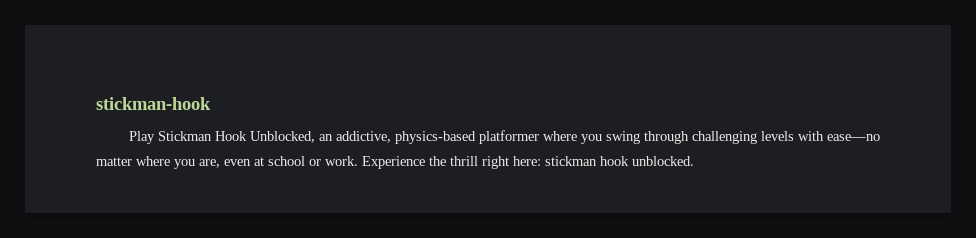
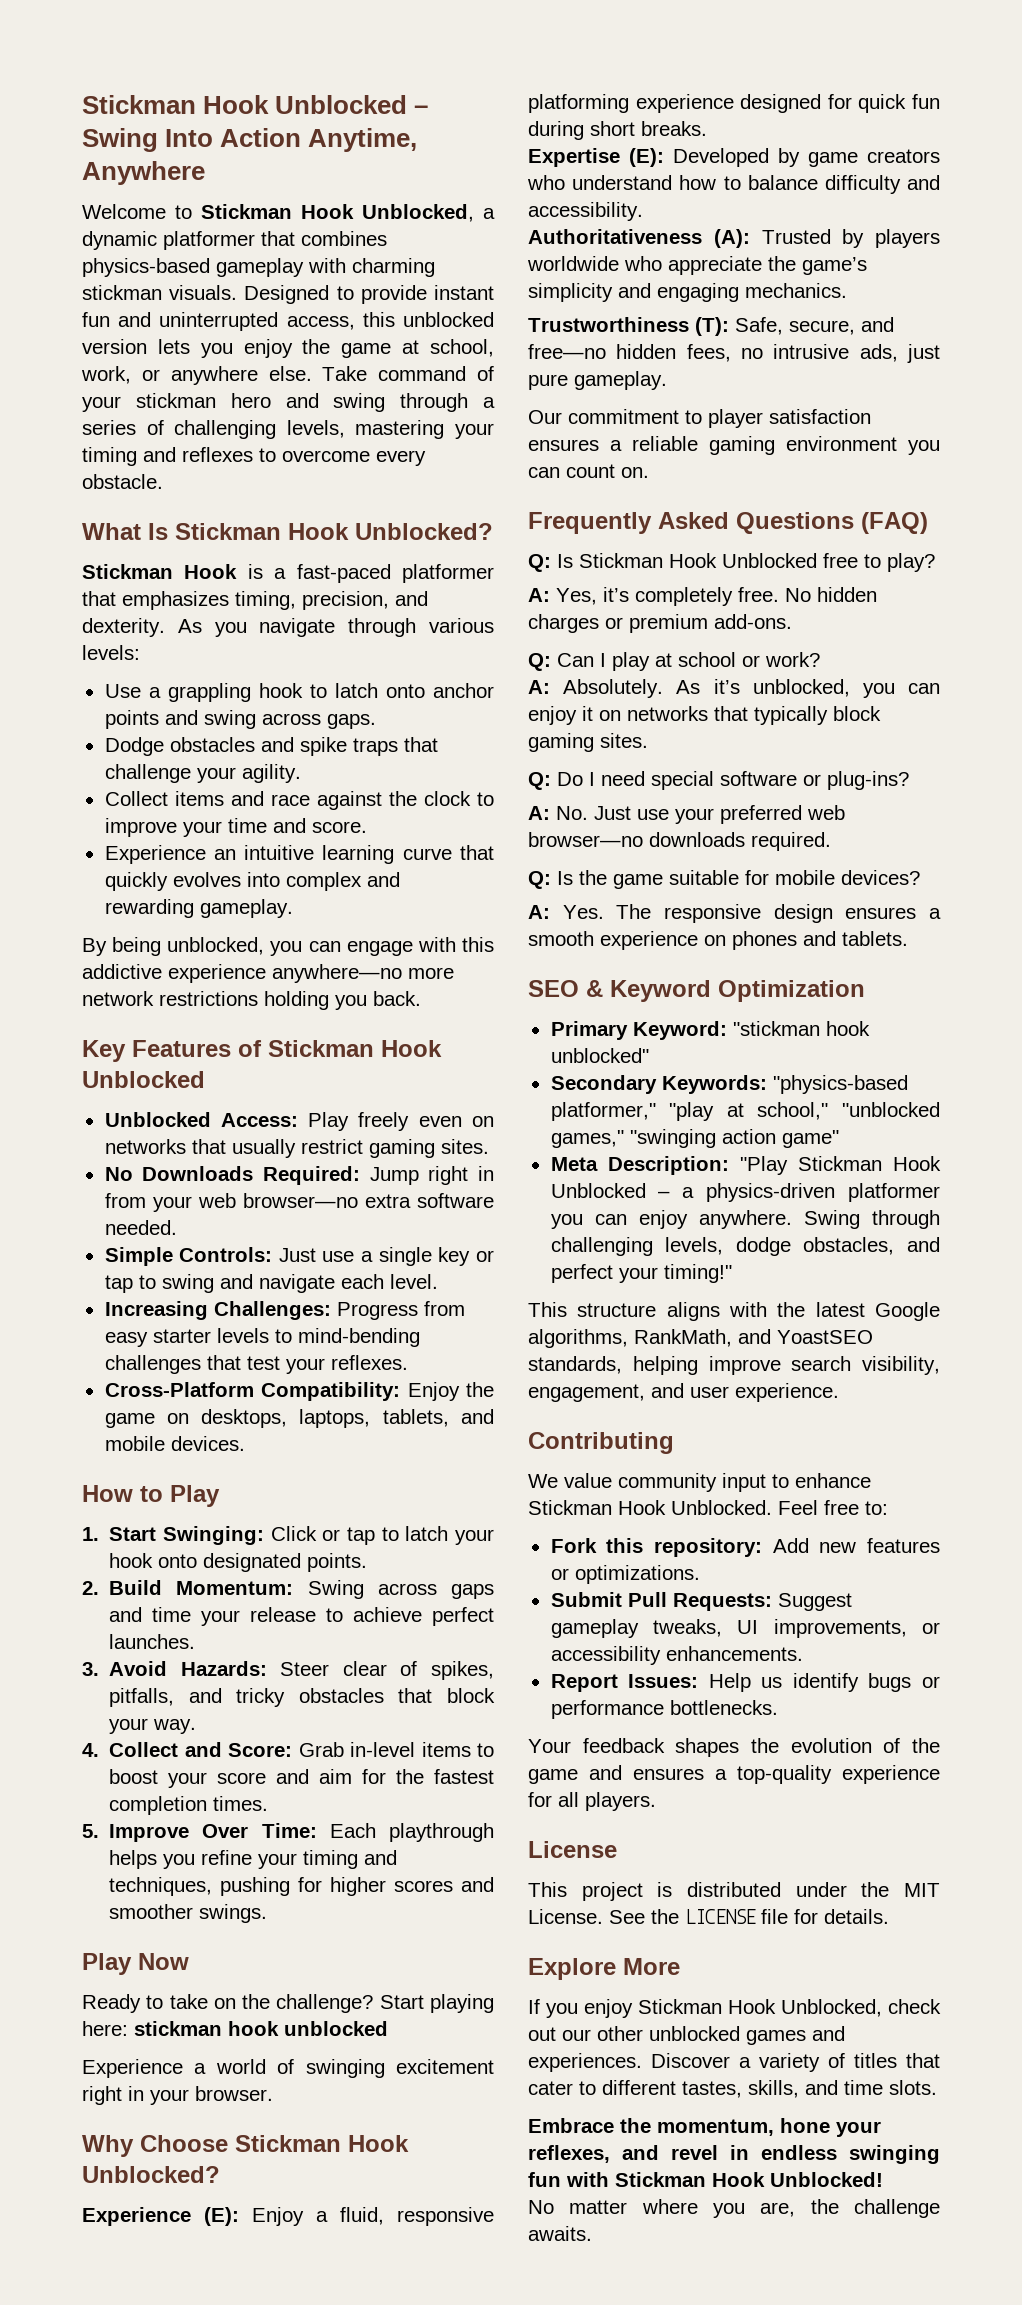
[96,97,211,110] [128,130,880,144] [96,156,694,169] stickman-hook // Play Stickman Hook Unblocked, an addictive, physics-based platformer where you swing through challenging levels with ease—no matter where you are, even at school or work. Experience the thrill right here: stickman hook unblocked. -> [82,95,429,114] [82,128,418,152] [82,161,205,185] [82,204,495,222] [82,231,387,250] [82,258,435,277] [82,285,494,304] [82,312,494,331] [82,339,494,358] [81,366,494,385] [82,393,495,412] [82,420,494,439] [82,447,426,466] [82,474,163,489] [82,523,493,540] [82,564,494,583] [82,591,428,610] [82,618,494,637] [82,645,140,660] [104,683,494,702] [104,710,376,729] [104,737,438,756] [104,764,301,783] [104,791,494,810] [104,818,367,837] [104,845,494,864] [104,872,400,891] [104,899,293,918] [82,937,495,956] [82,964,454,983] [82,991,421,1010] [82,1040,442,1062] [82,1071,205,1088] [104,1112,495,1131] [104,1139,489,1158] [104,1166,494,1185] [104,1193,494,1212] [104,1220,177,1235] [104,1247,494,1266] [104,1274,438,1293] [104,1301,465,1320] [104,1328,420,1347] [104,1355,408,1374] [104,1382,494,1401] [104,1409,494,1428] [104,1436,245,1451] [82,1485,220,1507] [82,1526,495,1545] [109,1553,368,1572] [82,1580,494,1599] [109,1607,494,1626] [109,1634,196,1649] [82,1661,495,1680] [109,1688,496,1707] [109,1718,197,1734] [82,1742,494,1757] [109,1769,495,1788] [109,1796,269,1815] [82,1823,494,1842] [109,1850,398,1869] [109,1877,494,1896] [109,1904,268,1923] [82,1953,189,1975] [82,1994,494,2013] [82,2021,388,2036] [82,2059,494,2078] [82,2086,273,2105] [82,2135,409,2157] [82,2166,220,2183] [82,2207,494,2226] [528,94,940,113] [528,121,707,140] [528,148,940,167] [527,175,940,194] [528,202,643,221] [528,229,940,248] [527,256,867,275] [528,283,847,302] [528,317,894,336] [528,344,940,363] [528,371,667,390] [528,409,871,428] [528,436,940,455] [528,464,649,478] [528,512,928,534] [528,553,935,572] [528,587,877,606] [528,614,792,633] [528,652,820,671] [528,679,940,698] [528,706,881,725] [528,733,648,752] [528,771,909,790] [528,805,845,824] [528,832,831,851] [528,870,920,889] [528,904,941,923] [528,931,908,950] [528,980,865,1002] [550,1021,870,1040] [550,1048,649,1063] [550,1075,908,1094] [550,1102,940,1121] [550,1129,839,1148] [550,1156,941,1175] [550,1183,940,1202] [550,1210,940,1229] [550,1237,940,1256] [550,1264,732,1283] [528,1302,940,1321] [528,1329,873,1348] [528,1356,940,1375] [528,1383,839,1402] [528,1432,674,1454] [528,1473,871,1492] [528,1500,888,1515] [550,1538,940,1557] [550,1565,700,1584] [550,1592,852,1611] [550,1619,940,1638] [550,1646,803,1665] [550,1673,940,1692] [550,1700,778,1719] [528,1738,940,1757] [528,1765,940,1784] [528,1792,656,1811] [528,1841,617,1858] [528,1882,940,1901] [528,1909,889,1924] [528,1958,680,1980] [528,1999,941,2018] [528,2026,845,2045] [528,2053,940,2072] [528,2080,937,2098] [528,2118,881,2137] [528,2145,940,2164] [528,2172,883,2187] [528,2199,940,2218] [528,2226,592,2241] Stickman Hook Unblocked – Swing Into Action Anytime, Anywhere // Welcome to Stickman Hook Unblocked, a dynamic platformer that combines physics-based gameplay with charming stickman visuals. Designed to provide instant fun and uninterrupted access, this unblocked version lets you enjoy the game at school, work, or anywhere else. Take command of your stickman hero and swing through a series of challenging levels, mastering your timing and reflexes to overcome every obstacle. // What Is Stickman Hook Unblocked? // Stickman Hook is a fast-paced platformer that emphasizes timing, precision, and dexterity. As you navigate through various levels: // Use a grappling hook to latch onto anchor points and swing across gaps. // Dodge obstacles and spike traps that challenge your agility. // Collect items and race against the clock to improve your time and score. // Experience an intuitive learning curve that quickly evolves into complex and rewarding gameplay. // By being unblocked, you can engage with this addictive experience anywhere—no more network restrictions holding you back. // Key Features of Stickman Hook Unblocked // Unblocked Access: Play freely even on networks that usually restrict gaming sites. // No Downloads Required: Jump right in from your web browser—no extra software needed. // Simple Controls: Just use a single key or tap to swing and navigate each level. // Increasing Challenges: Progress from easy starter levels to mind-bending challenges that test your reflexes. // Cross-Platform Compatibility: Enjoy the game on desktops, laptops, tablets, and mobile devices. // How to Play // 1. Start Swinging: Click or tap to latch your hook onto designated points. // 2. Build Momentum: Swing across gaps and time your release to achieve perfect launches. // 3. Avoid Hazards: Steer clear of spikes, pitfalls, and tricky obstacles that block your way. // 4. Collect and Score: Grab in-level items to boost your score and aim for the fastest completion times. // 5. Improve Over Time: Each playthrough helps you refine your timing and techniques, pushing for higher scores and smoother swings. // Play Now // Ready to take on the challenge? Start playing here: stickman hook unblocked // Experience a world of swinging excitement right in your browser. // Why Choose Stickman Hook Unblocked? // Experience (E): Enjoy a fluid, responsive platforming experience designed for quick fun during short breaks. // Expertise (E): Developed by game creators who understand how to balance difficulty and accessibility. // Authoritativeness (A): Trusted by players worldwide who appreciate the game’s simplicity and engaging mechanics. // Trustworthiness (T): Safe, secure, and free—no hidden fees, no intrusive ads, just pure gameplay. // Our commitment to player satisfaction ensures a reliable gaming environment you can count on. // Frequently Asked Questions (FAQ) // Q: Is Stickman Hook Unblocked free to play? // A: Yes, it’s completely free. No hidden charges or premium add-ons. // Q: Can I play at school or work? // A: Absolutely. As it’s unblocked, you can enjoy it on networks that typically block gaming sites. // Q: Do I need special software or plug-ins? // A: No. Just use your preferred web browser—no downloads required. // Q: Is the game suitable for mobile devices? // A: Yes. The responsive design ensures a smooth experience on phones and tablets. // SEO & Keyword Optimization // Primary Keyword: "stickman hook unblocked" // Secondary Keywords: "physics-based platformer," "play at school," "unblocked games," "swinging action game" // Meta Description: "Play Stickman Hook Unblocked – a physics-driven platformer you can enjoy anywhere. Swing through challenging levels, dodge obstacles, and perfect your timing!" // This structure aligns with the latest Google algorithms, RankMath, and YoastSEO standards, helping improve search visibility, engagement, and user experience. // Contributing // We value community input to enhance Stickman Hook Unblocked. Feel free to: // Fork this repository: Add new features or optimizations. // Submit Pull Requests: Suggest gameplay tweaks, UI improvements, or accessibility enhancements. // Report Issues: Help us identify bugs or performance bottlenecks. // Your feedback shapes the evolution of the game and ensures a top-quality experience for all players. // License // This project is distributed under the MIT License. See the LICENSE file for details. // Explore More // If you enjoy Stickman Hook Unblocked, check out our other unblocked games and experiences. Discover a variety of titles that cater to different tastes, skills, and time slots. // Embrace the momentum, hone your reflexes, and revel in endless swinging fun with Stickman Hook Unblocked! // No matter where you are, the challenge awaits.

